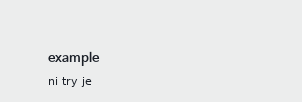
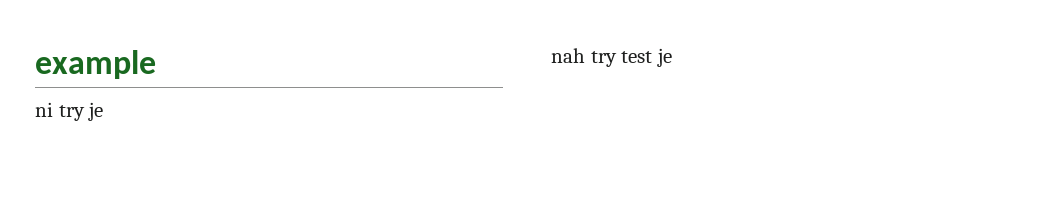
(92, 82) none -> [551,48,672,67] // nah try test je

